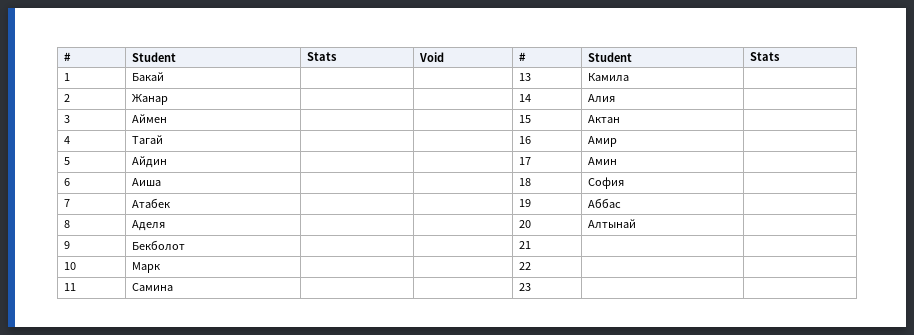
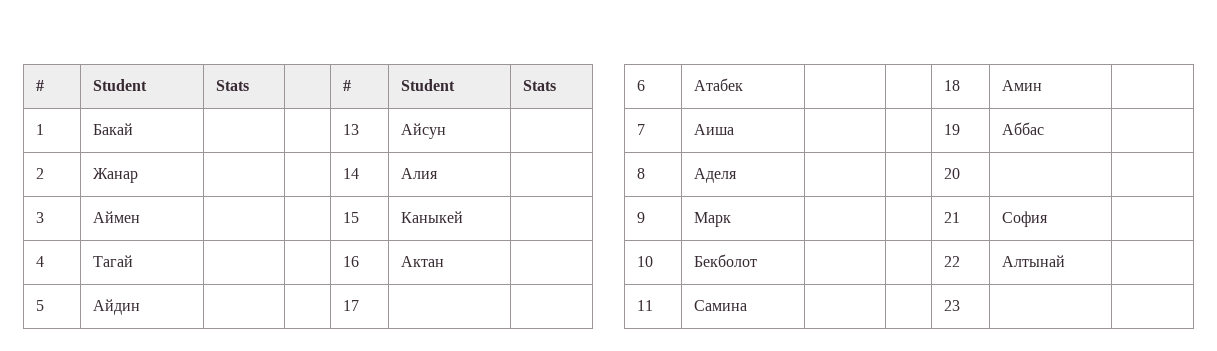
[418,52,444,62] Void -> (249, 85) none
[587,73,629,81] Камила -> [400,123,446,139] Айсун
[587,115,620,123] Актан -> [400,211,463,223] Каныкей
[587,136,617,147] Амир -> [400,256,444,267] Актан
[587,157,617,165] Амин -> (359, 305) none
[131,178,161,186] Аиша -> [693,78,743,91] Атабек
[587,177,624,189] София -> [1001,80,1042,91] Амин
[131,198,170,208] Атабек -> [693,124,734,135] Аиша
[587,219,636,228] Алтынай -> (960, 173) none
[131,240,185,250] [518,241,531,249] [63,262,76,270] [131,262,160,273] Бекболот | | | 21 | | // 10 | Марк -> [693,212,731,227] [943,212,960,223] [1001,211,1048,227] [636,256,653,267] [693,254,757,267] Марк | | | 21 | София | // 10 | Бекболот
(531, 266) none -> [1001,255,1065,267] Алтынай

